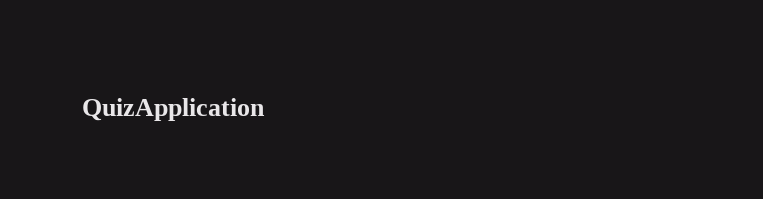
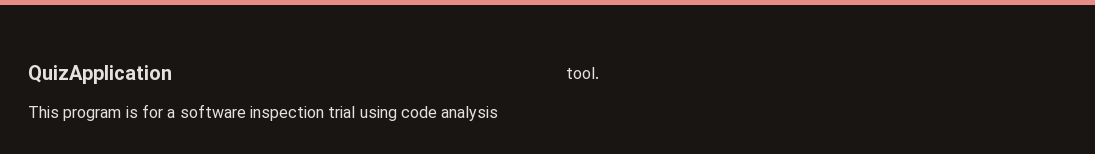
(265, 109) none -> [28,104,499,121] [566,67,599,79] // This program is for a software inspection trial using code analysis tool.

